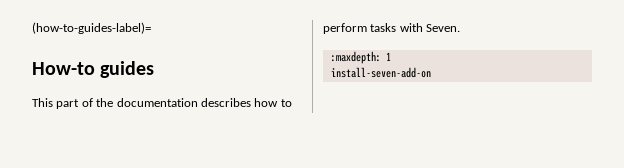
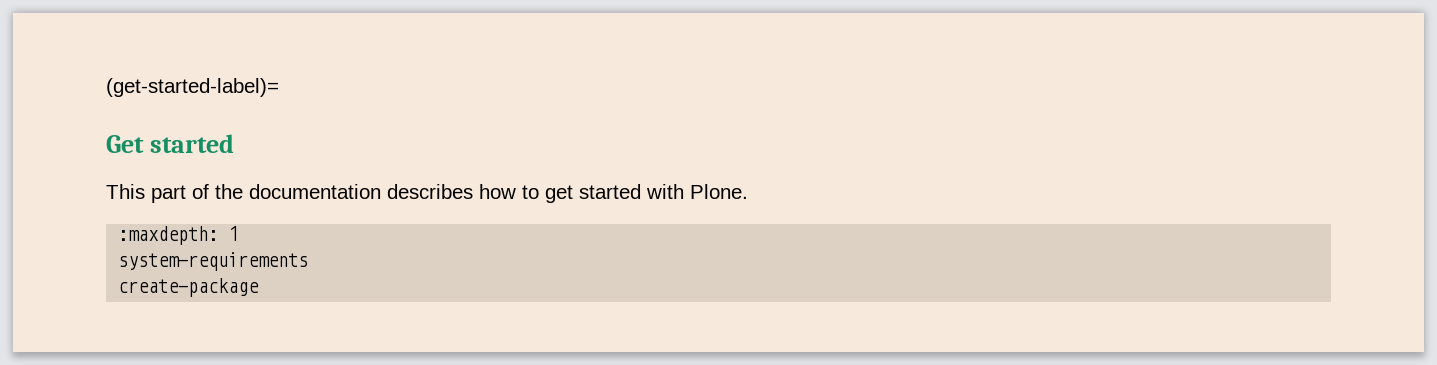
[32,22,151,34] [32,61,155,78] (how-to-guides-label)= // How-to guides -> [106,78,279,97] [106,134,235,153] (get-started-label)= // Get started
[323,23,461,34] perform tasks with Seven. -> [545,184,748,203] get started with Plone.
[330,67,431,78] install-seven-add-on -> [118,252,309,271] [118,278,260,297] system-requirements // create-package

